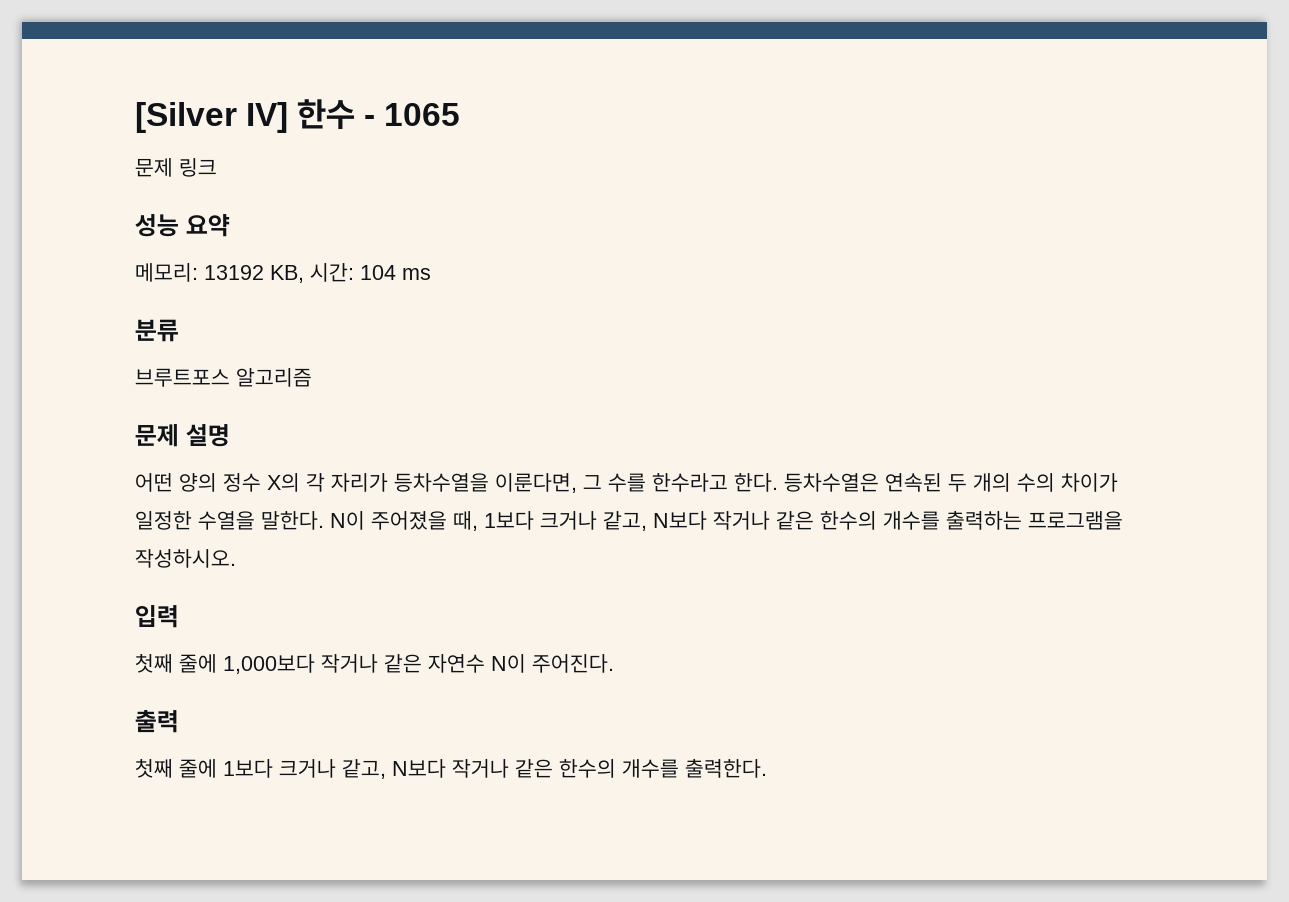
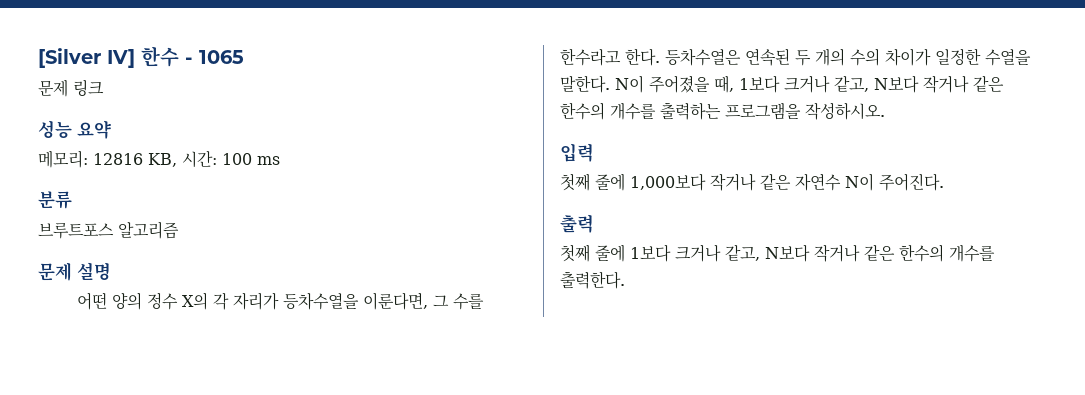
[204,265,264,280] 13192 -> [93,153,143,165] 12816
[360,265,396,280] 104 -> [222,153,252,165] 100

